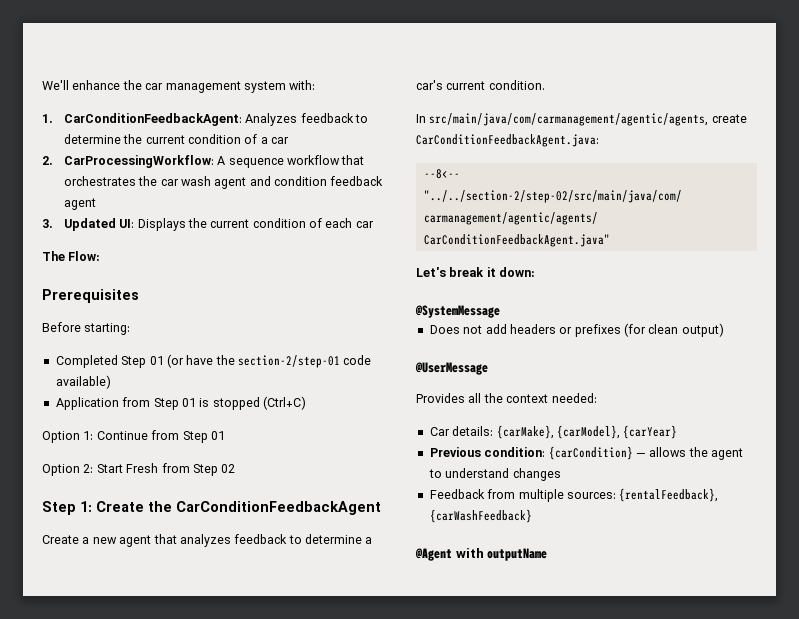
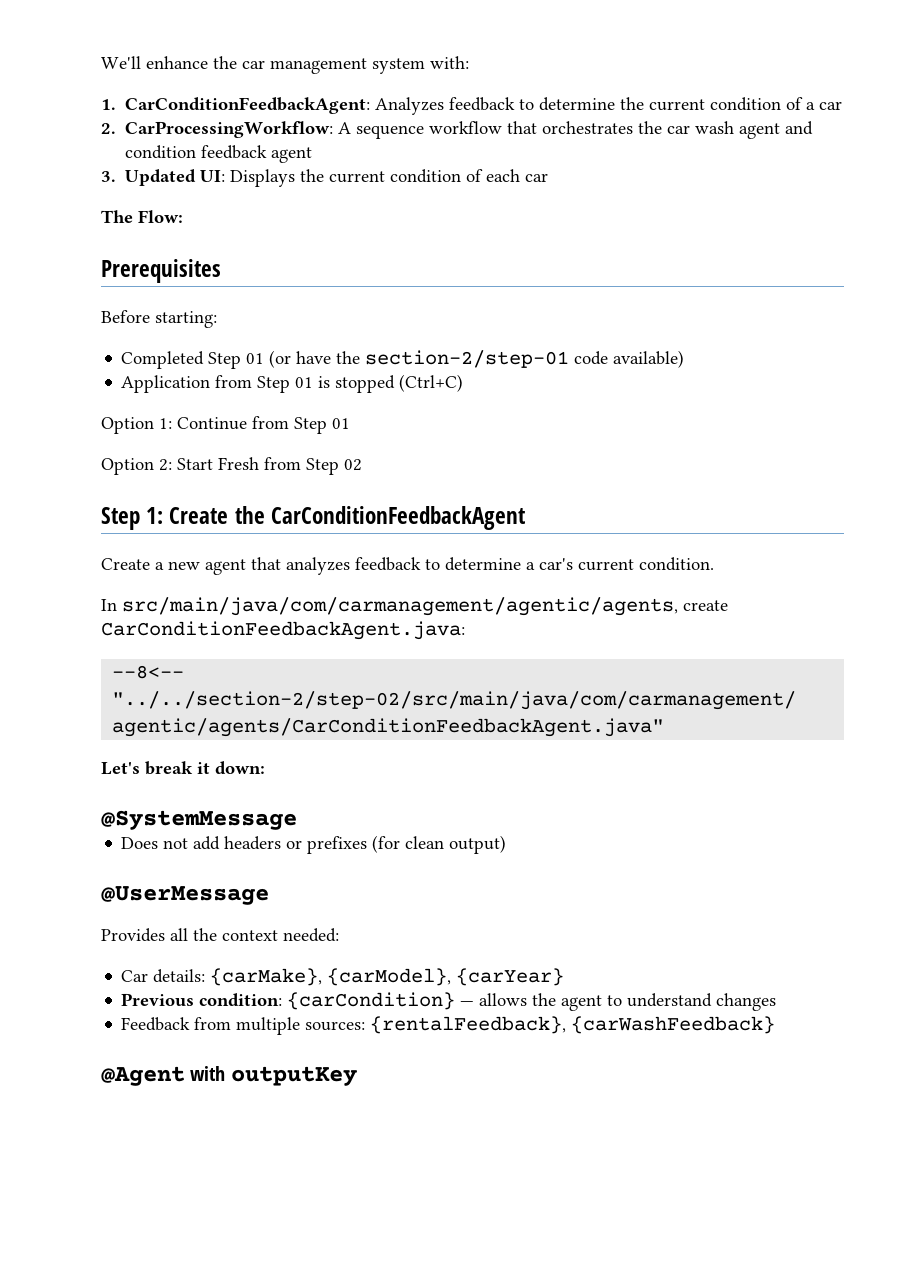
[487,548,548,561] outputName -> [230,1066,357,1086] outputKey

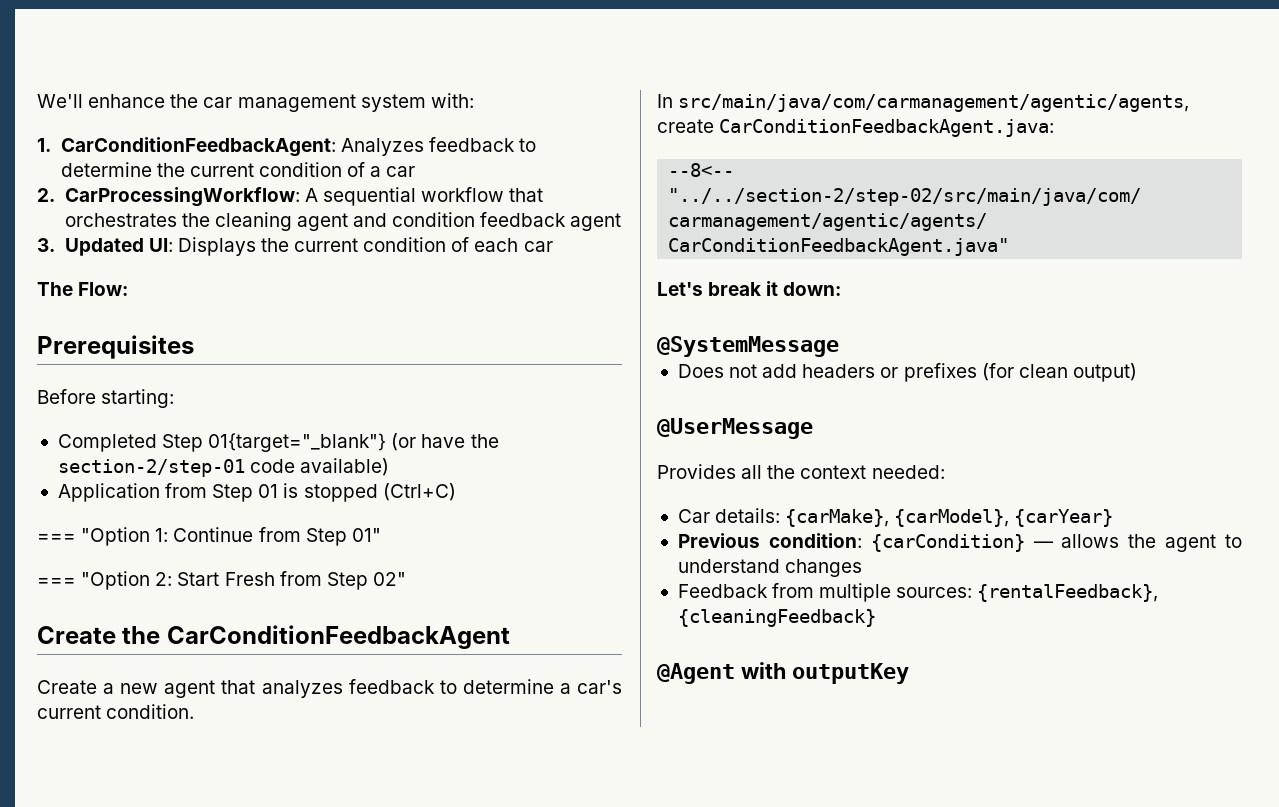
[356,125,425,139] sequence -> [322,187,416,206] sequential
[667,121,735,134] car wash -> [214,212,292,231] cleaning
[246,353,265,364] 01 -> [208,433,387,452] 01{target="_blank"}
[101,417,154,434] Option -> [37,527,151,546] === "Option
[332,418,350,429] [101,458,154,475] 01 // Option -> [351,528,381,542] [37,571,151,590] 01" // === "Option
[344,459,362,471] [101,507,164,530] 02 // Step 1: -> [372,572,406,586] 02" //
[571,1016,776,1034] {carWashFeedback} -> [677,609,876,627] {cleaningFeedback}

